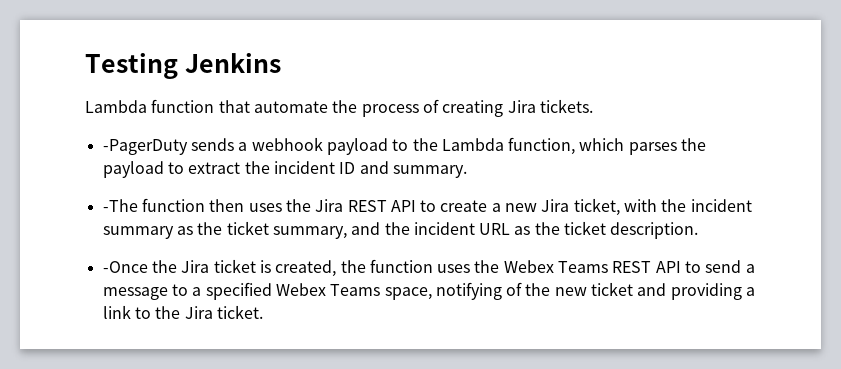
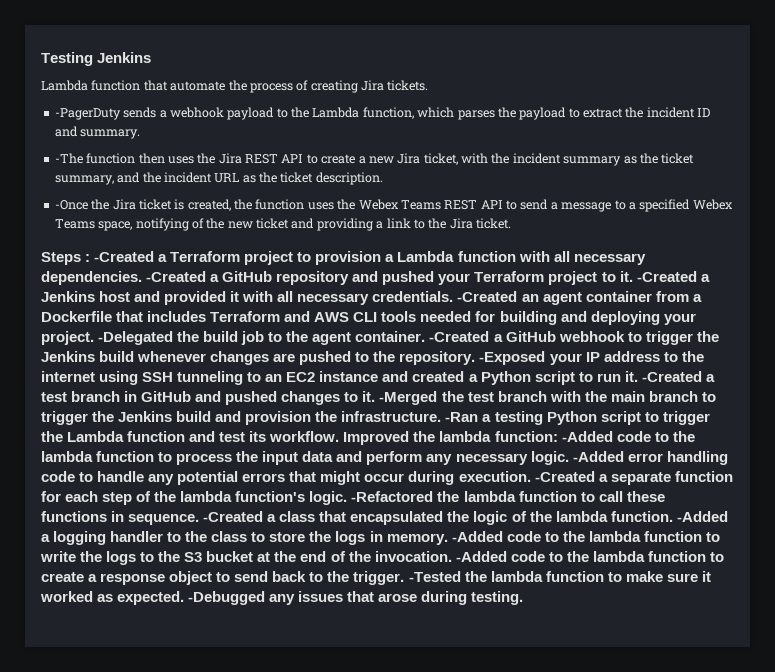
(263, 312) none -> [41,251,646,265] [41,271,710,285] [41,291,702,305] [41,311,696,325] [41,331,719,345] [41,351,704,365] [41,371,715,385] [41,391,716,405] [41,411,710,425] [41,431,695,445] [41,451,728,465] [41,471,733,485] [41,491,665,505] [41,511,728,525] [41,531,720,545] [40,551,724,565] [41,571,711,585] [40,591,524,605] // Steps : -Created a Terraform project to provision a Lambda function with all necessary dependencies. -Created a GitHub repository and pushed your Terraform project to it. -Created a Jenkins host and provided it with all necessary credentials. -Created an agent container from a Dockerfile that includes Terraform and AWS CLI tools needed for building and deploying your project. -Delegated the build job to the agent container. -Created a GitHub webhook to trigger the Jenkins build whenever changes are pushed to the repository. -Exposed your IP address to the internet using SSH tunneling to an EC2 instance and created a Python script to run it. -Created a test branch in GitHub and pushed changes to it. -Merged the test branch with the main branch to trigger the Jenkins build and provision the infrastructure. -Ran a testing Python script to trigger the Lambda function and test its workflow. Improved the lambda function: -Added code to the lambda function to process the input data and perform any necessary logic. -Added error handling code to handle any potential errors that might occur during execution. -Created a separate function for each step of the lambda function's logic. -Refactored the lambda function to call these functions in sequence. -Created a class that encapsulated the logic of the lambda function. -Added a logging handler to the class to store the logs in memory. -Added code to the lambda function to write the logs to the S3 bucket at the end of the invocation. -Added code to the lambda function to create a response object to send back to the trigger. -Tested the lambda function to make sure it worked as expected. -Debugged any issues that arose during testing.

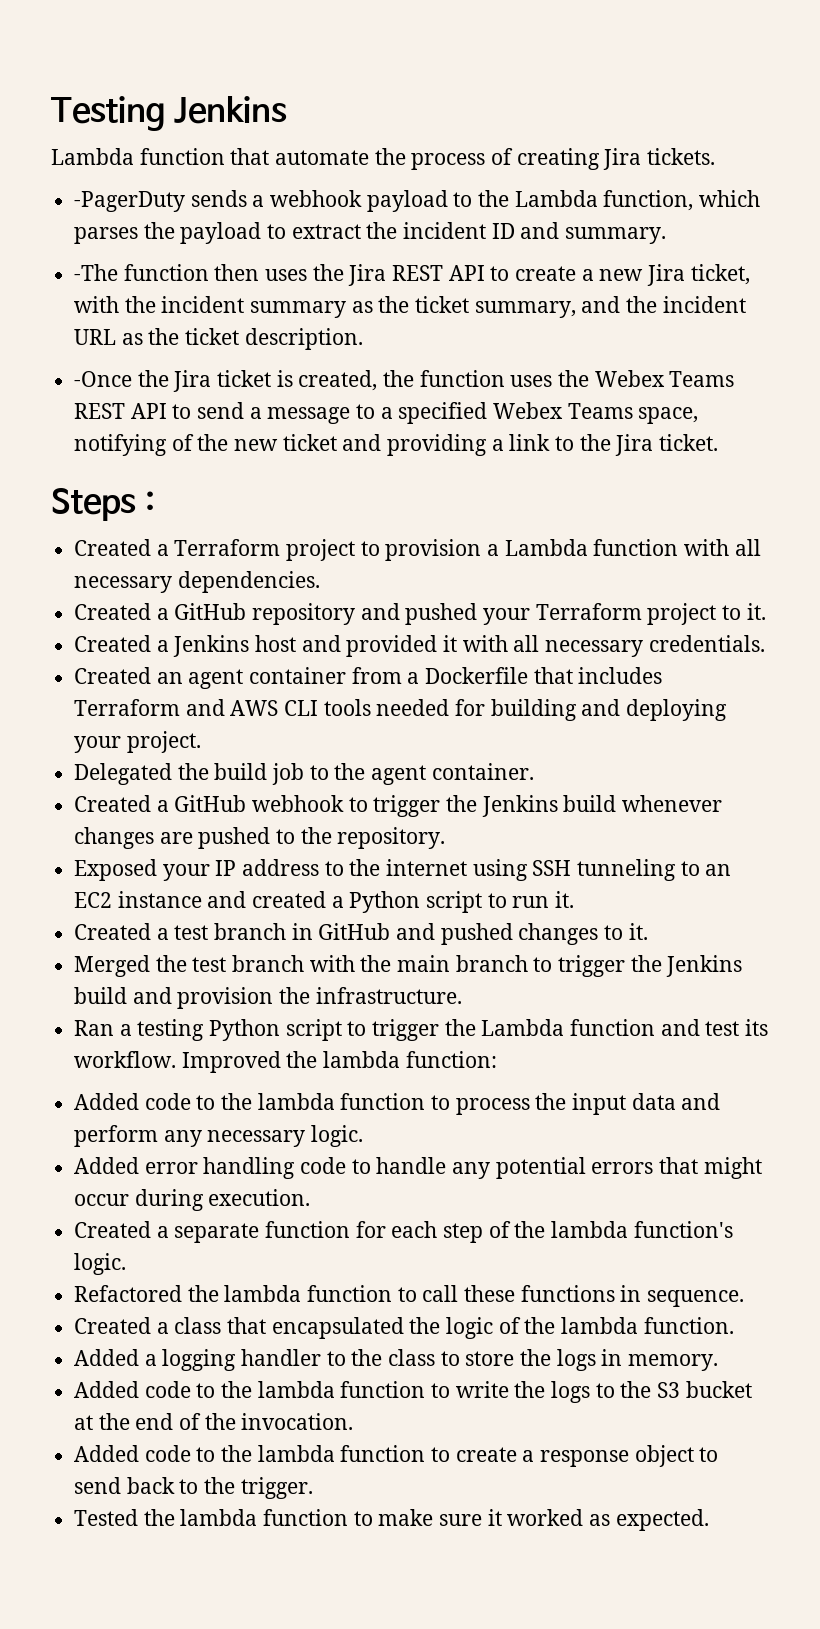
[94,251,155,262] -Created -> [74,539,152,556] // Created
[146,271,207,282] -Created -> [74,603,152,620] // Created
[636,271,697,282] -Created -> [74,635,152,652] // Created
[457,291,518,302] -Created -> [74,667,152,684] // Created
[98,331,174,345] -Delegated -> [74,763,173,785] // Delegated
[429,331,490,342] -Created -> [74,795,152,812] // Created
[479,351,546,365] -Exposed -> [74,859,158,881] // Exposed
[641,371,702,382] -Created -> [74,923,152,940] // Created
[379,391,438,405] -Merged -> [74,955,151,977] // Merged
[445,412,479,422] -Ran -> [74,1020,115,1036] // Ran
[561,431,613,442] -Added -> [74,1093,140,1110] // Added
[572,451,624,462] -Added -> [74,1157,140,1174] // Added
[534,471,595,482] -Created -> [74,1221,152,1238] // Created
[351,491,434,502] -Refactored -> [74,1285,183,1302] // Refactored
[203,511,264,522] -Created -> [74,1317,152,1334] // Created
[676,511,728,522] -Added -> [74,1349,140,1366] // Added
[451,531,503,542] -Added -> [74,1381,140,1398] // Added
[455,551,507,562] -Added -> [74,1445,140,1462] // Added
[408,571,461,582] -Tested -> [74,1509,139,1526] // Tested
[188,591,524,605] -Debugged any issues that arose during testing. -> (709, 1520) none

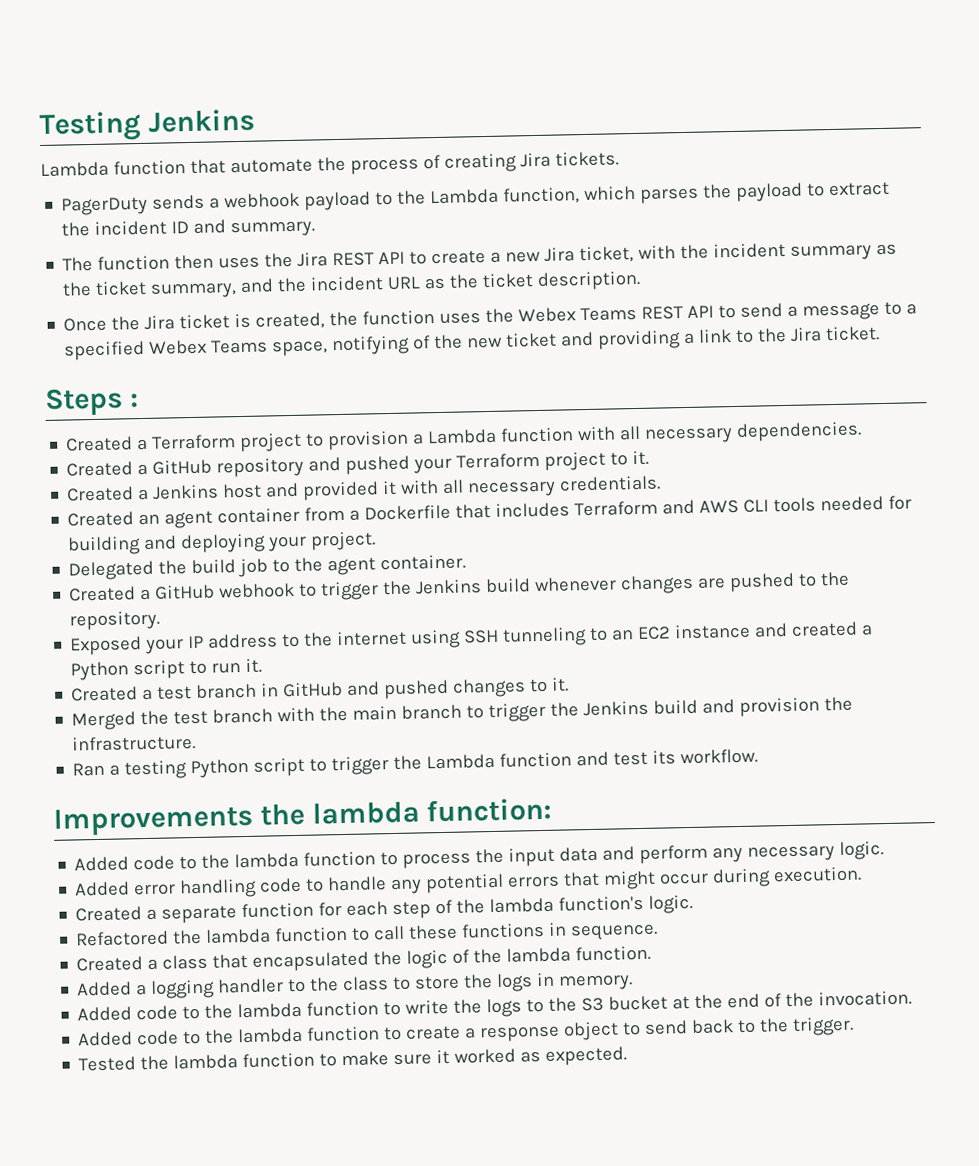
[74,191,186,212] -PagerDuty -> [61,196,149,216] PagerDuty
[74,264,119,281] -The -> [62,256,94,272] The
[74,371,133,387] -Once -> [63,317,108,332] Once
[181,1051,281,1073] Improved -> [53,805,253,836] // Improvements

